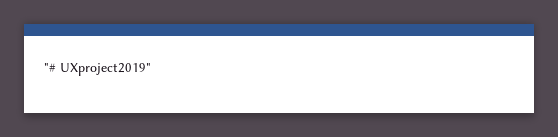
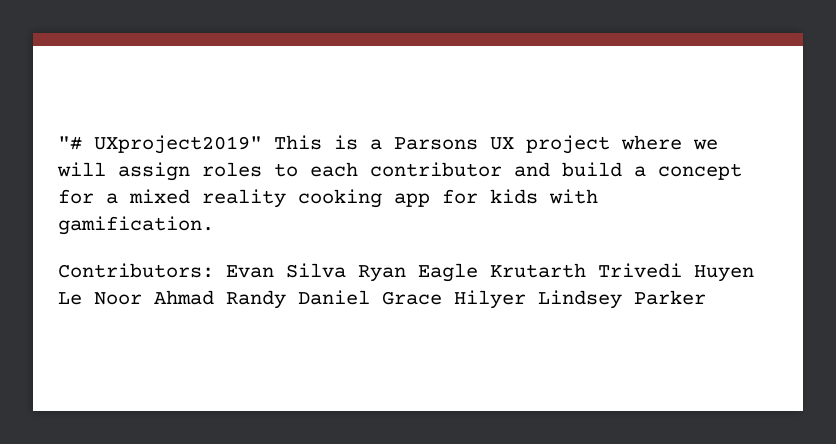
(151, 69) none -> [274,135,718,154] [57,162,742,181] [58,189,598,208] [58,216,214,235] [58,263,754,282] [58,290,706,309] This is a Parsons UX project where we will assign roles to each contributor and build a concept for a mixed reality cooking app for kids with gamification. // Contributors: Evan Silva Ryan Eagle Krutarth Trivedi Huyen Le Noor Ahmad Randy Daniel Grace Hilyer Lindsey Parker

